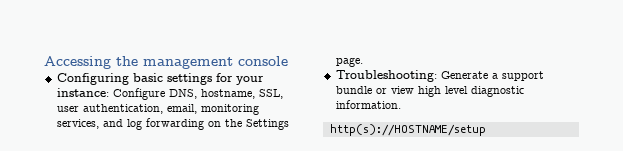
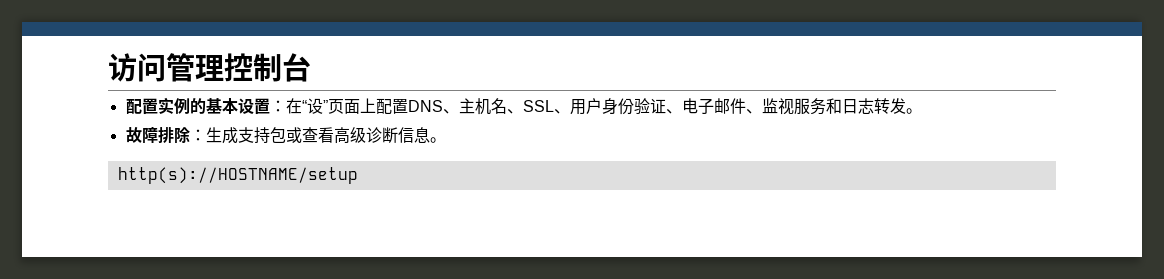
[44,56,288,69] [56,73,264,85] [56,88,283,100] [56,104,259,115] [56,118,289,130] [335,57,363,67] [335,70,544,82] [335,86,524,97] [335,100,401,109] Accessing the management console // Configuring basic settings for your instance: Configure DNS, hostname, SSL, user authentication, email, monitoring services, and log forwarding on the Settings page. // Troubleshooting: Generate a support bundle or view high level diagnostic information. -> [108,53,311,82] [125,97,922,115] [125,127,446,144] 访问管理控制台 // 配置实例的基本设置：在“设”页面上配置DNS、主机名、SSL、用户身份验证、电子邮件、监视服务和日志转发。 // 故障排除：生成支持包或查看高级诊断信息。

